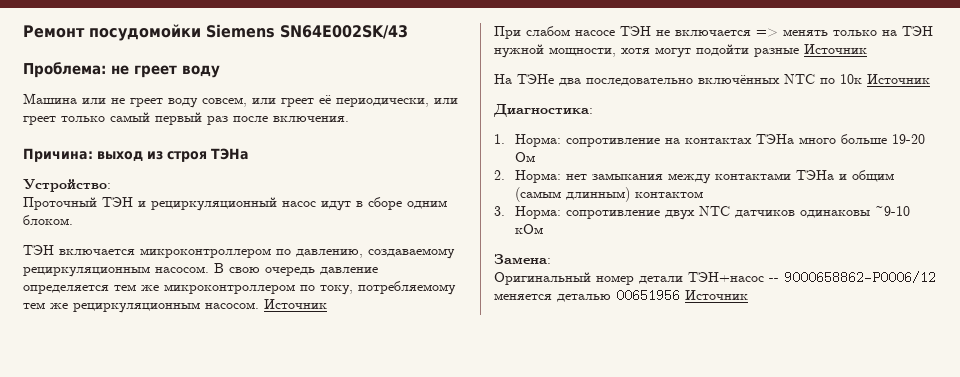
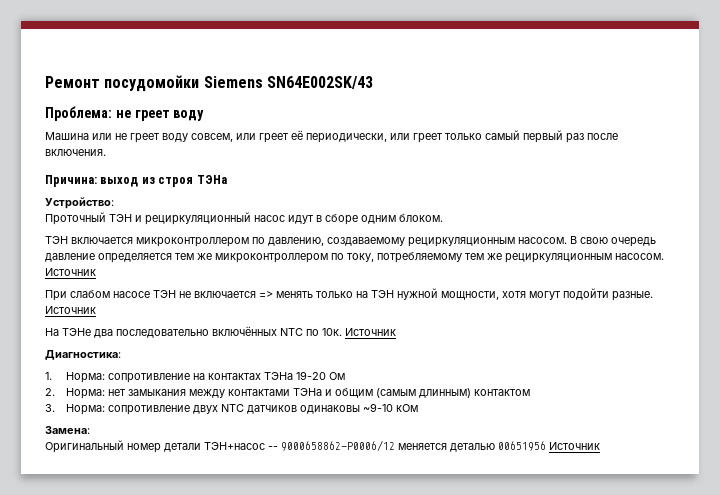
[754,48,799,57] разные -> [612,291,653,301] разные.
[840,74,862,84] 10к -> [322,328,342,336] 10к.
[799,134,888,144] много больше -> (294, 376) none

